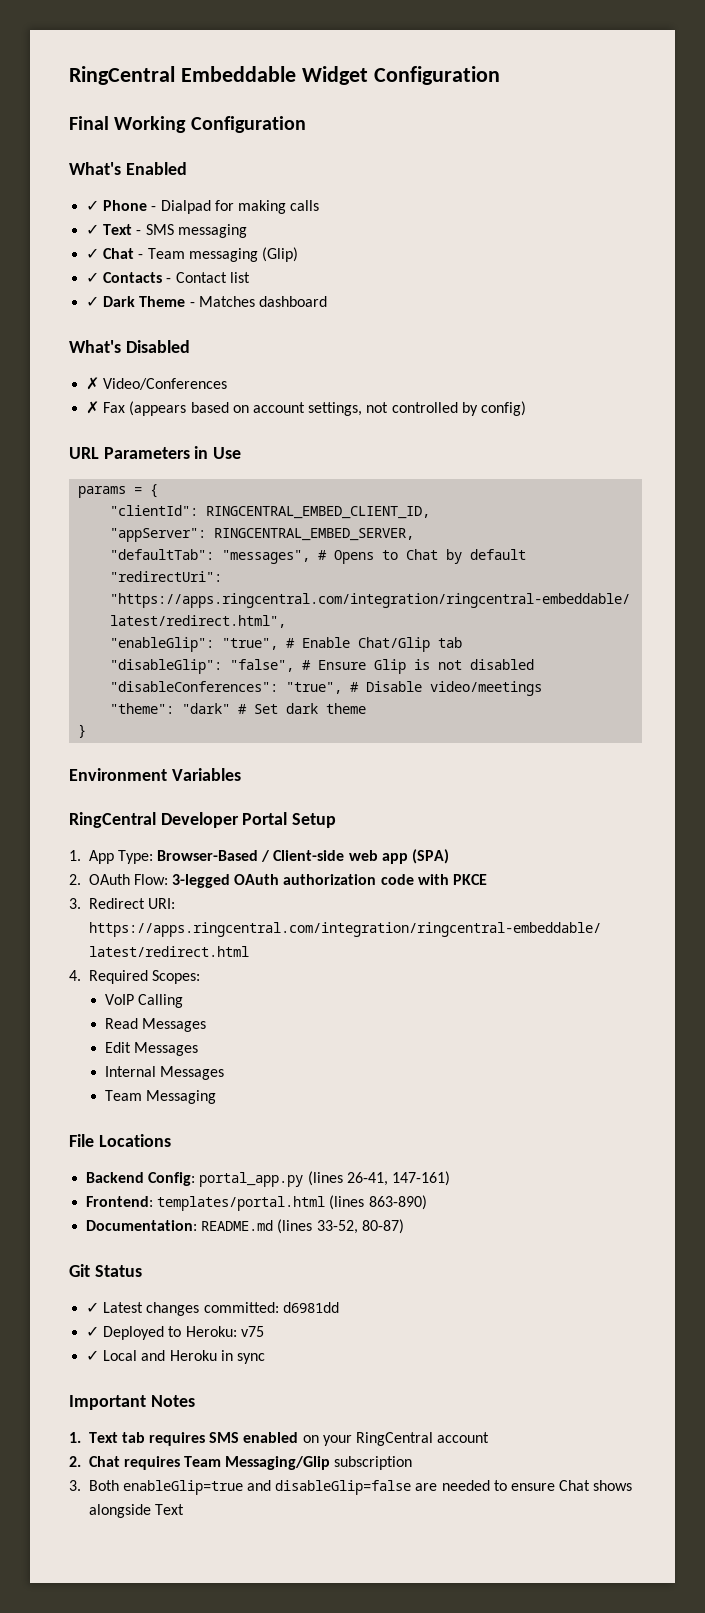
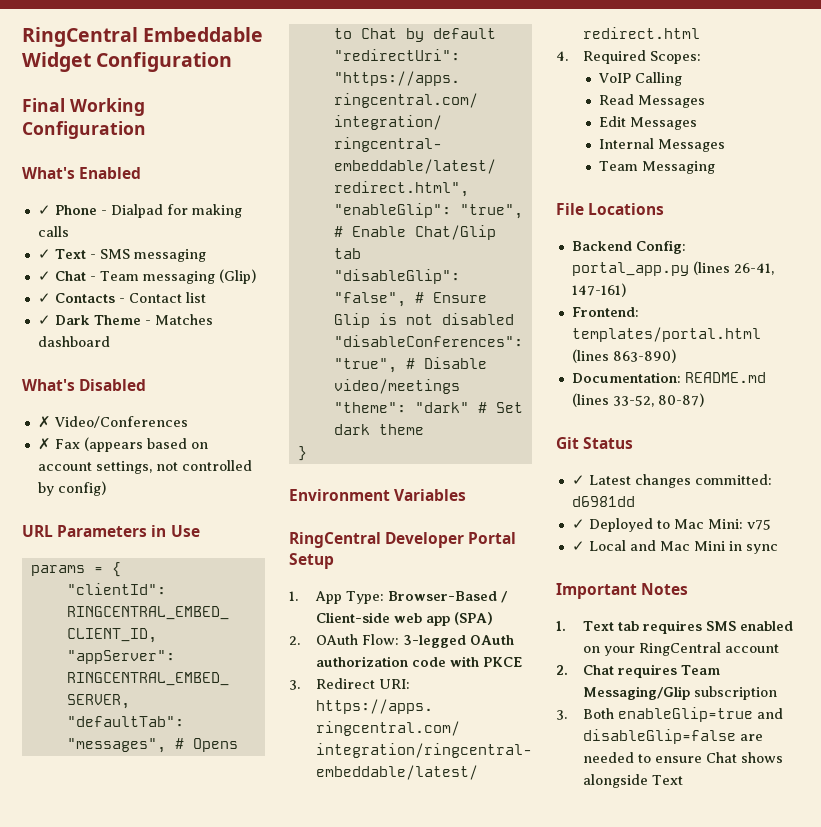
[185,1326,237,1337] Heroku: -> [673,519,743,529] Mac Mini:
[169,1350,217,1361] Heroku -> [659,541,725,551] Mac Mini

